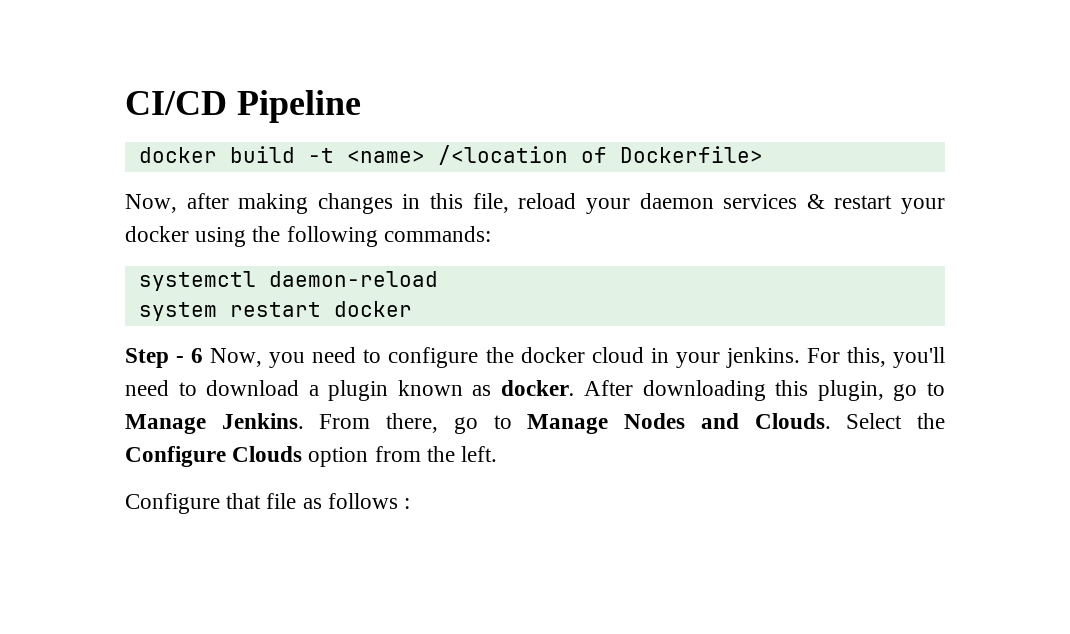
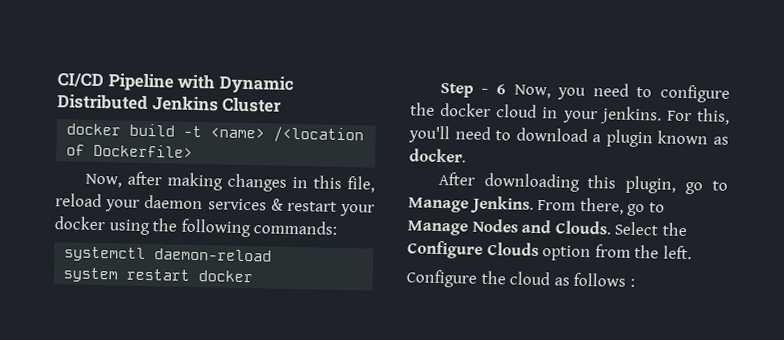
(361, 106) none -> [177,74,294,94] [57,94,283,113] with Dynamic Distributed Jenkins Cluster
(575, 388) none -> (467, 155) //
[226,493,297,509] that file -> [480,270,551,286] the cloud

